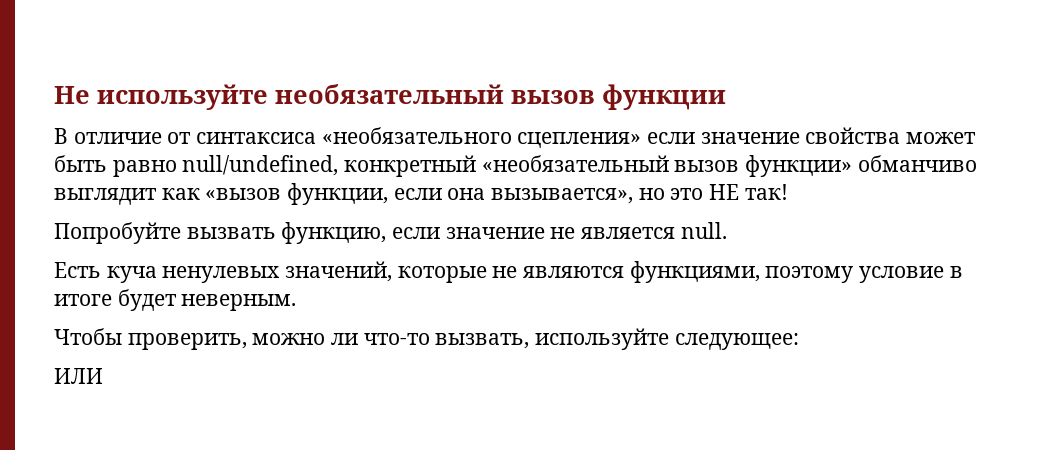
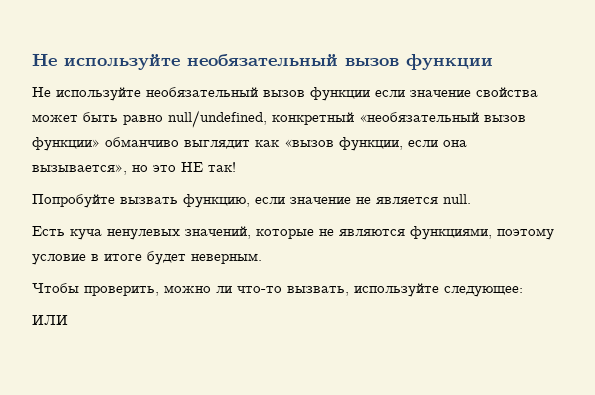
[54,127,642,148] В отличие от синтаксиса «необязательного сцепления» -> [32,87,370,101] Не используйте необязательный вызов функции

